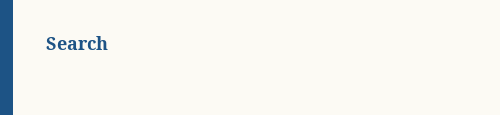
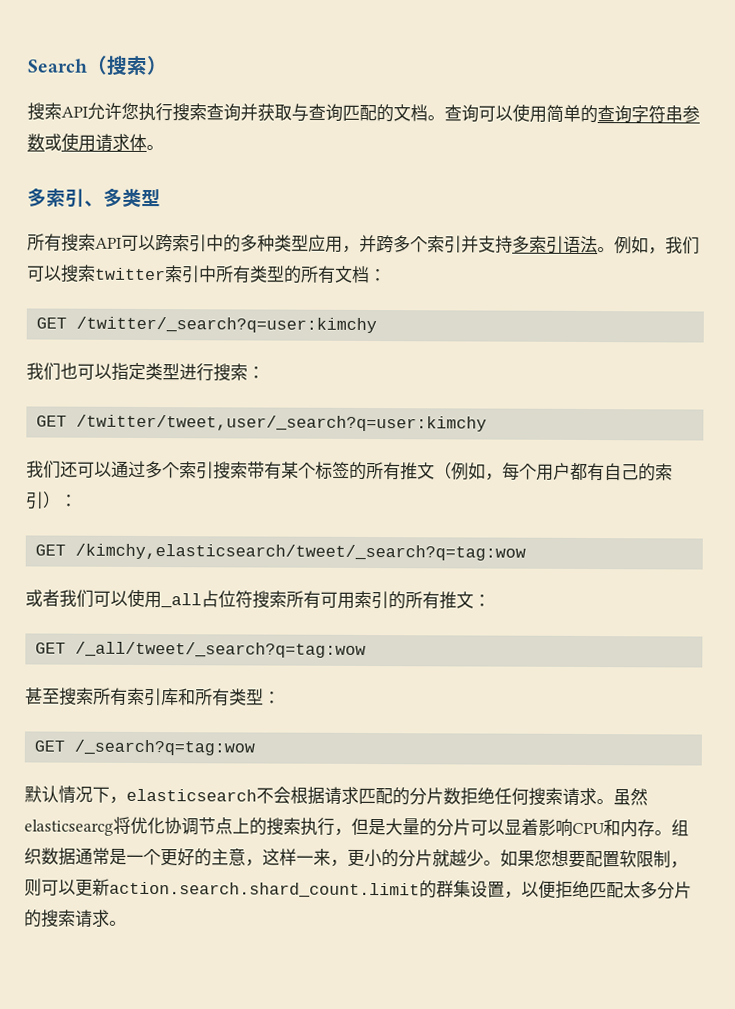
(108, 43) none -> [86,55,168,76] [27,102,700,124] [27,132,164,152] [27,187,161,208] [27,233,700,255] [27,264,387,284] [36,316,378,334] [26,362,265,382] [36,414,488,432] [26,460,673,482] [25,491,78,510] [35,543,527,561] [25,588,491,610] [35,641,367,658] [25,687,281,707] [34,739,256,756] [24,785,648,806] [24,816,689,838] [24,847,688,869] [24,878,692,900] [24,909,127,928] （搜索） // 搜索API允许您执行搜索查询并获取与查询匹配的文档。查询可以使用简单的查询字符串参数或使用请求体。 // 多索引、多类型 // 所有搜索API可以跨索引中的多种类型应用，并跨多个索引并支持多索引语法。例如，我们可以搜索twitter索引中所有类型的所有文档： // GET /twitter/_search?q=user:kimchy // 我们也可以指定类型进行搜索： // GET /twitter/tweet,user/_search?q=user:kimchy // 我们还可以通过多个索引搜索带有某个标签的所有推文（例如，每个用户都有自己的索引）： // GET /kimchy,elasticsearch/tweet/_search?q=tag:wow // 或者我们可以使用_all占位符搜索所有可用索引的所有推文： // GET /_all/tweet/_search?q=tag:wow // 甚至搜索所有索引库和所有类型： // GET /_search?q=tag:wow // 默认情况下，elasticsearch不会根据请求匹配的分片数拒绝任何搜索请求。虽然elasticsearcg将优化协调节点上的搜索执行，但是大量的分片可以显着影响CPU和内存。组织数据通常是一个更好的主意，这样一来，更小的分片就越少。如果您想要配置软限制，则可以更新action.search.shard_count.limit的群集设置，以便拒绝匹配太多分片的搜索请求。

